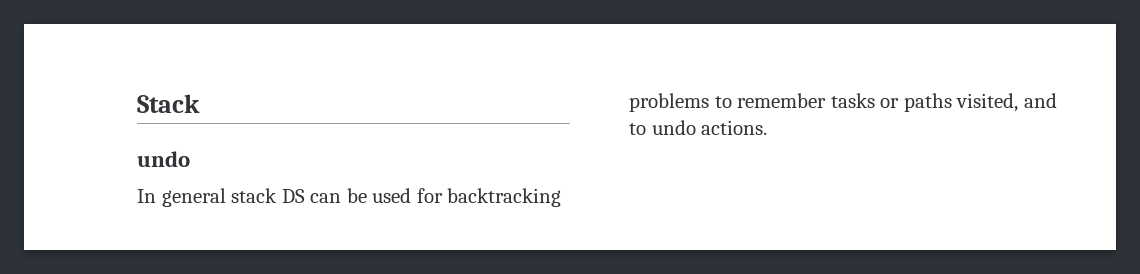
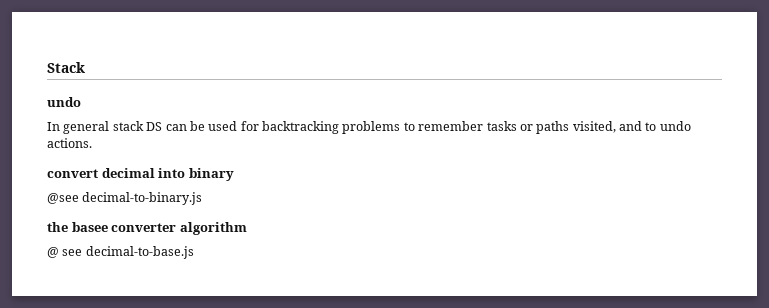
(768, 127) none -> [47,168,234,181] [47,192,203,205] [47,222,247,235] [47,246,194,259] // convert decimal into binary // @see decimal-to-binary.js // the basee converter algorithm // @ see decimal-to-base.js

